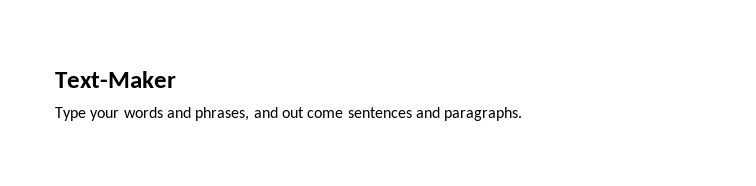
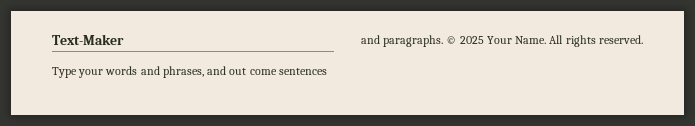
(523, 114) none -> [446,35,643,47] © 2025 Your Name. All rights reserved.

